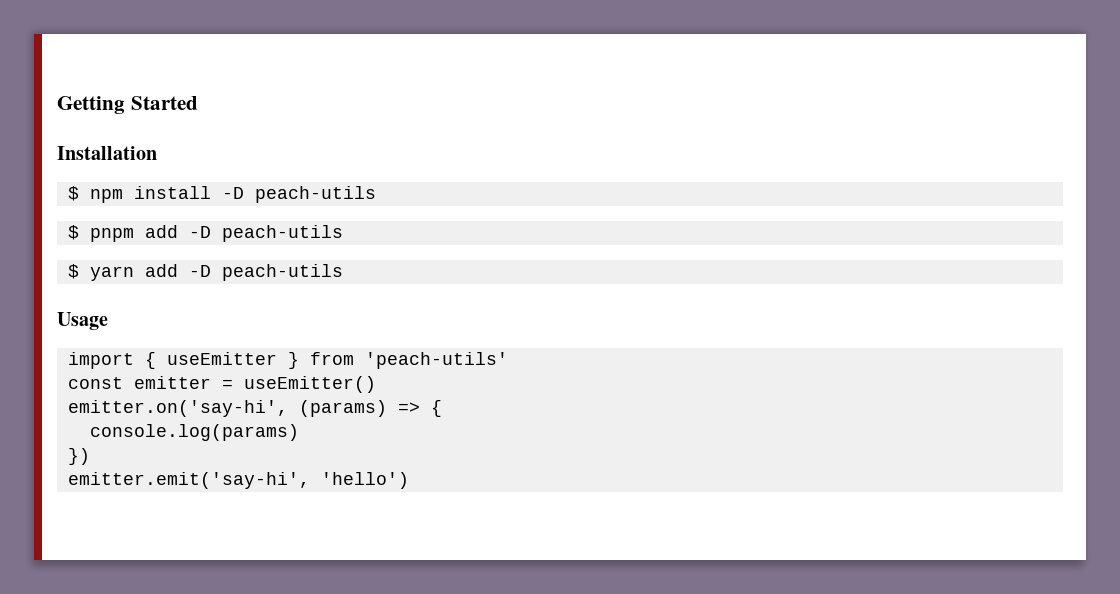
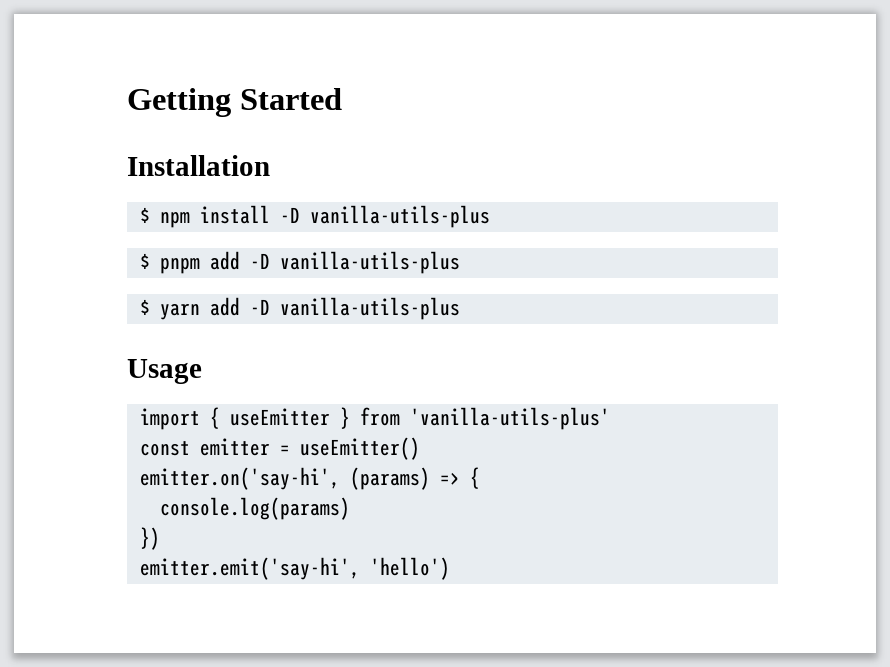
[254,186,376,203] peach-utils -> [310,205,491,228] vanilla-utils-plus
[221,225,343,242] peach-utils -> [280,251,461,274] vanilla-utils-plus
[221,264,343,281] peach-utils -> [280,297,461,320] vanilla-utils-plus
[364,352,508,369] 'peach-utils' -> [410,407,611,430] 'vanilla-utils-plus'

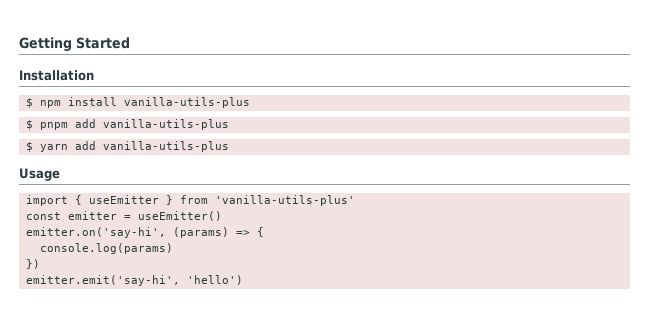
[280,207,301,223] -D -> (117, 101) none
[250,253,271,269] -D -> (96, 123) none
[250,299,271,315] -D -> (96, 145) none

